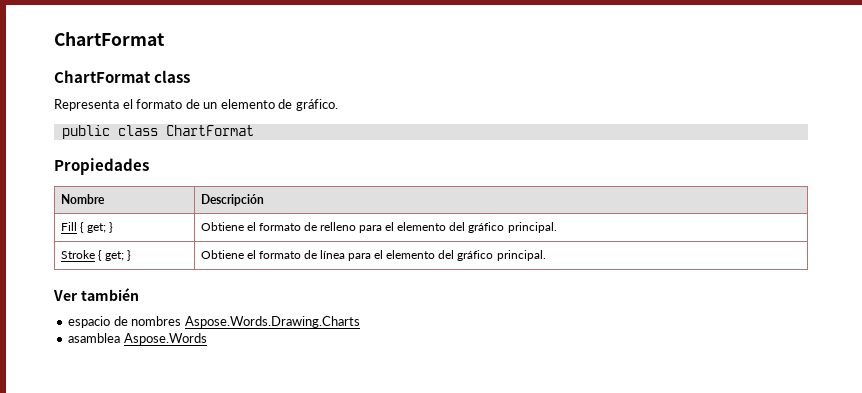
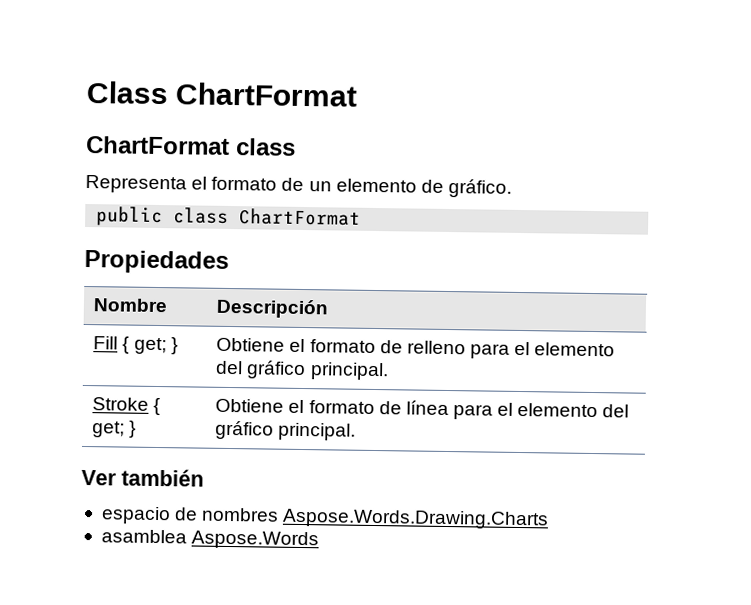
(54, 39) none -> [86,81,169,105] Class

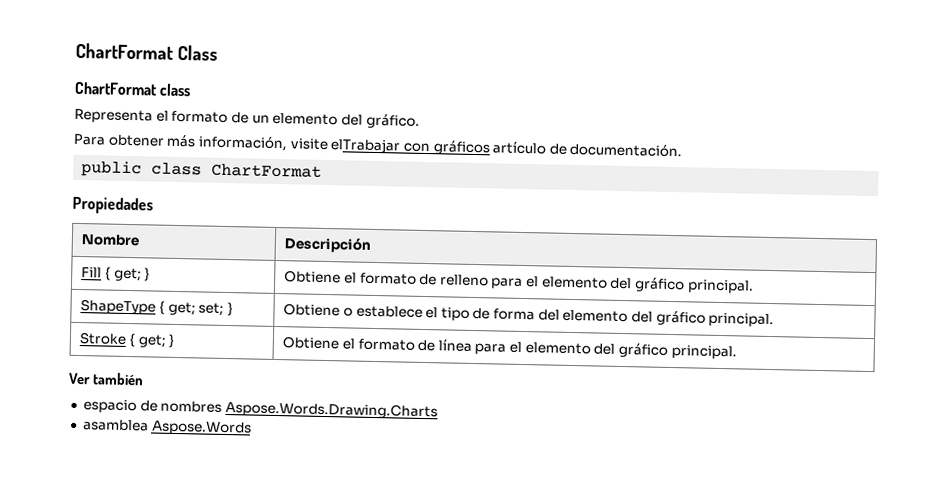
(86, 93) none -> [75,42,174,60] ChartFormat
[175,82,359,107] ChartFormat -> (218, 52) none
[420,178,512,198] de gráfico. -> [340,113,420,129] [73,133,683,158] del gráfico. // Para obtener más información, visite elTrabajar con gráficos artículo de documentación.
(389, 371) none -> [80,299,233,317] [283,303,775,328] // ShapeType { get; set; } | Obtiene o establece el tipo de forma del elemento del gráfico principal.

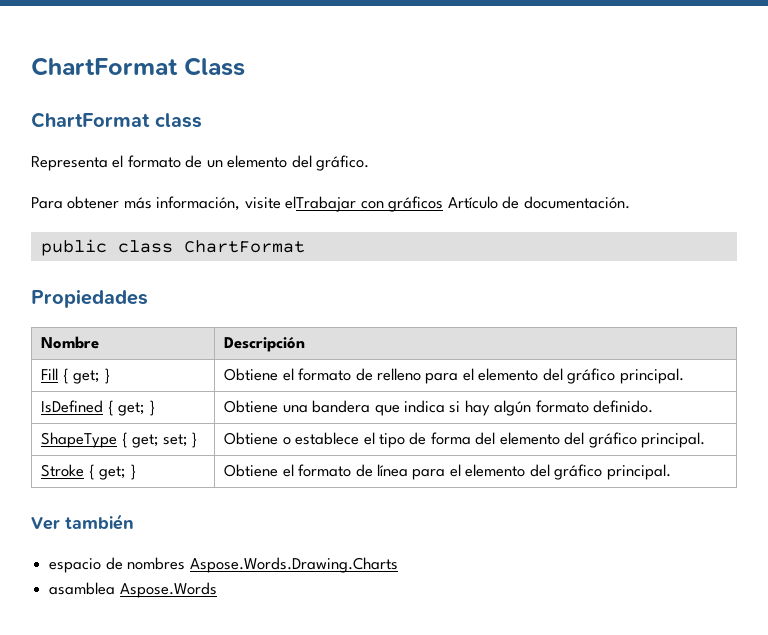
[492,141,547,155] artículo -> [447,196,498,209] Artículo
(754, 286) none -> [41,400,155,416] [224,400,654,416] // IsDefined { get; } | Obtiene una bandera que indica si hay algún formato definido.

